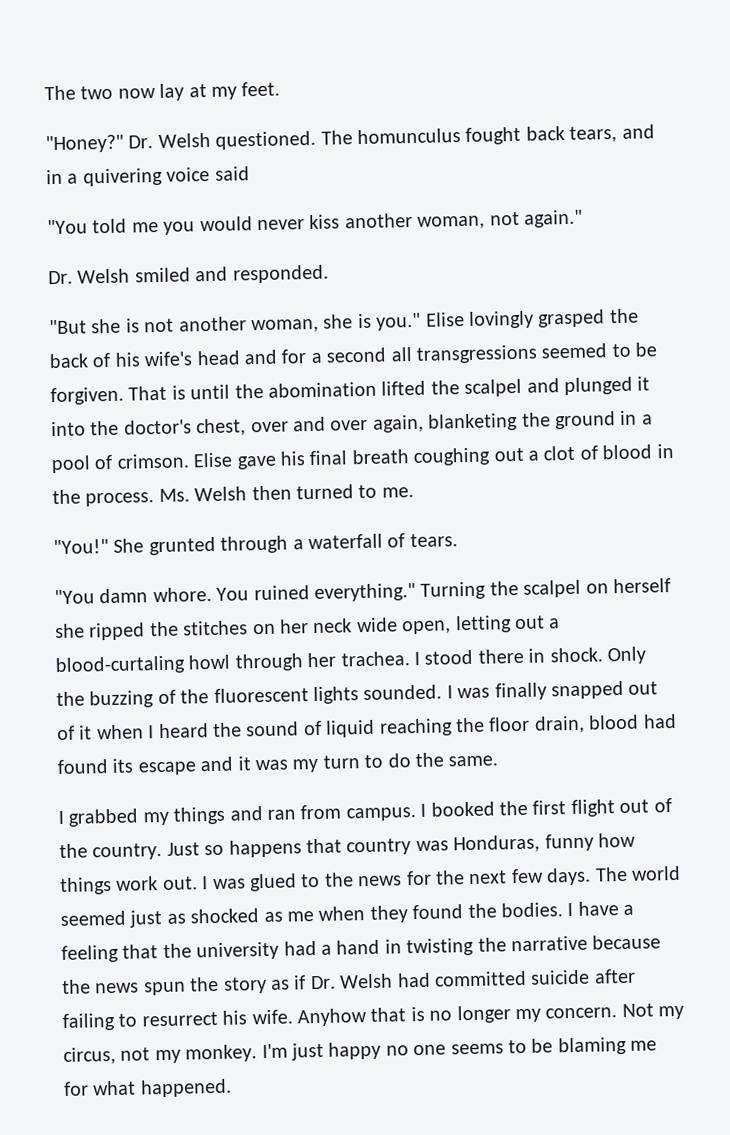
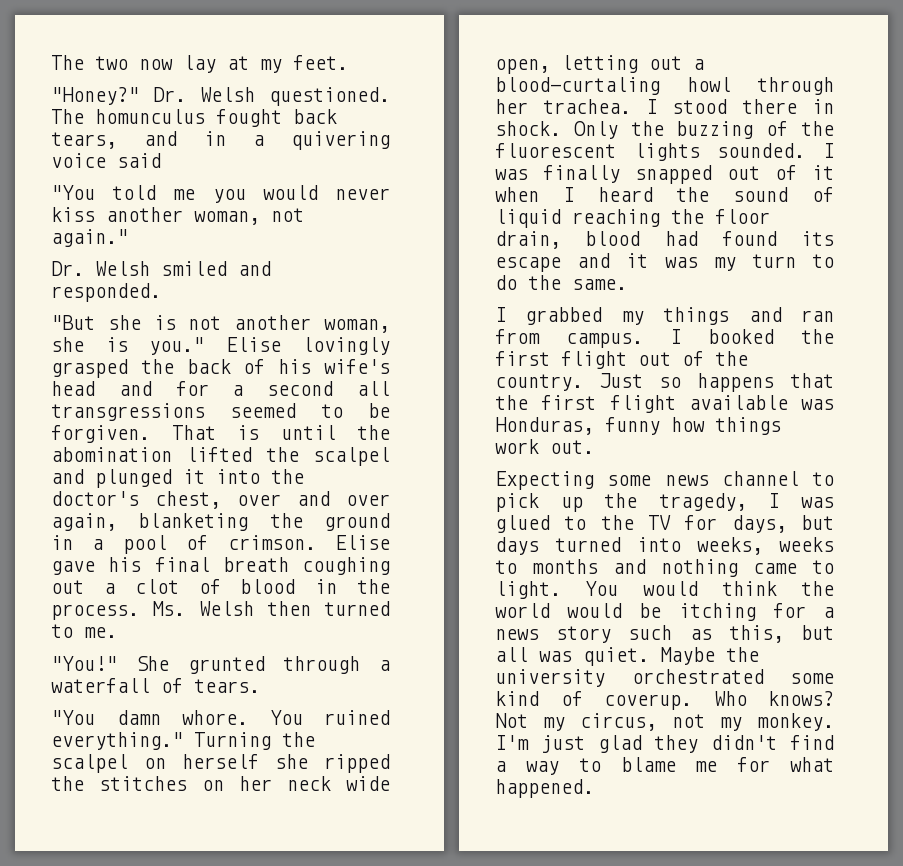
[346,838,412,856] country -> [495,395,788,413] the first flight available
(198, 883) none -> [495,471,834,490] [495,493,747,512] // Expecting some news channel to pick up the tragedy,
[358,865,681,887] [60,901,635,928] [61,934,662,964] [62,968,636,996] [62,1005,618,1031] news for the next few days. The world seemed just as shocked as me when they found the bodies. I have a feeling that the university had a hand in twisting the narrative because the news spun the story as if Dr. Welsh had committed suicide after failing to resurrect his wife. Anyhow that is no longer my concern. -> [648,515,834,533] [495,537,834,555] [495,559,834,577] [495,581,834,599] [495,603,834,621] [495,625,834,643] [495,647,759,666] [495,669,834,687] [495,691,834,710] TV for days, but days turned into weeks, weeks to months and nothing came to light. You would think the world would be itching for a news story such as this, but all was quiet. Maybe the university orchestrated some kind of coverup. Who knows?
[328,1036,627,1060] happy no one seems to be blaming -> [597,735,834,753] [495,757,676,775] glad they didn't find a way to blame

